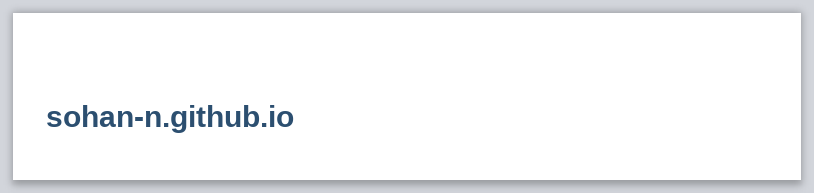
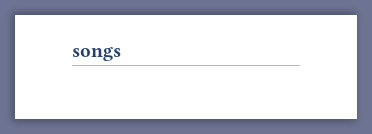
[46,105,294,133] sohan-n.github.io -> [72,47,121,61] songs

